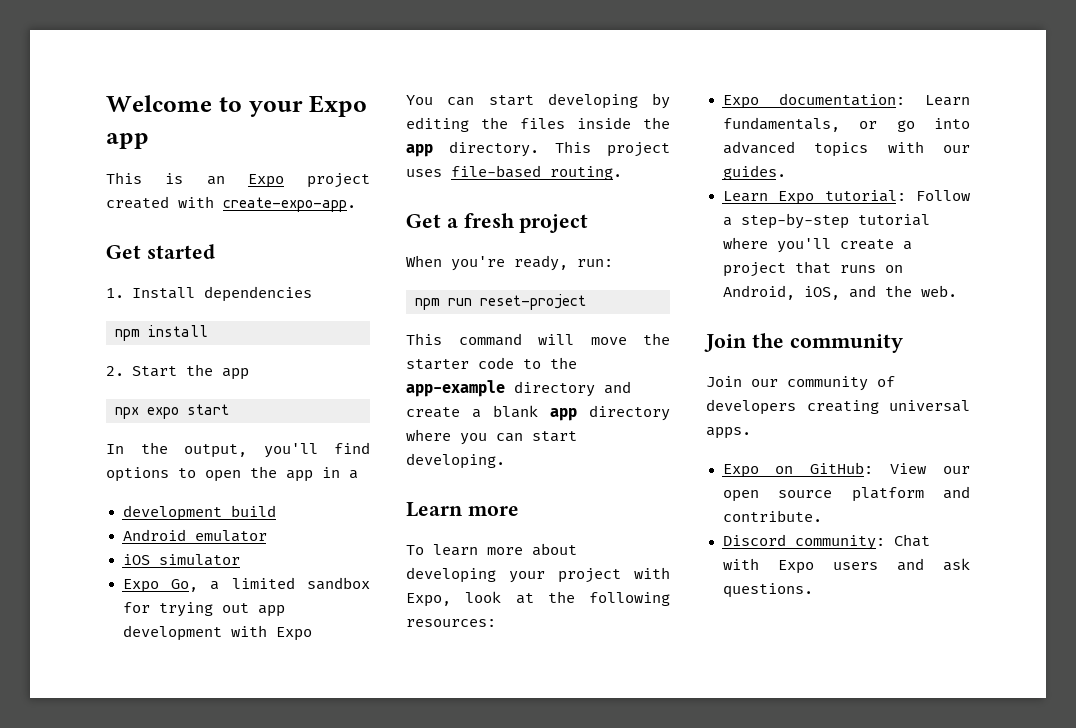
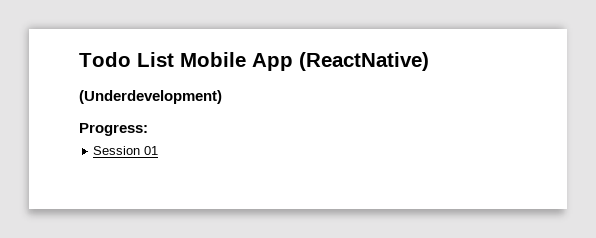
[106,95,368,117] [106,133,149,149] [106,172,370,188] [106,196,356,212] [106,244,215,259] [106,286,312,302] [115,325,208,341] [106,364,249,380] [115,404,229,419] [106,442,370,458] [106,466,358,482] [122,505,276,521] [122,529,267,542] [122,554,240,566] [122,577,370,593] [122,602,285,617] [122,625,312,641] [406,93,670,109] [406,117,670,132] [406,141,670,157] [406,165,622,180] [406,213,589,233] [406,255,613,271] [415,294,586,310] [406,333,670,346] [406,357,577,370] [406,380,631,397] [406,405,670,421] [406,429,577,445] [406,453,505,469] [406,502,519,517] [406,543,577,556] [406,567,670,583] [406,591,670,607] [406,619,496,627] [722,93,970,109] [722,117,970,132] [722,141,970,157] [722,165,786,180] [722,190,970,205] [722,213,930,229] [722,237,912,253] [722,261,903,277] [722,285,957,300] [704,333,903,353] [706,376,895,391] [706,399,970,415] [706,427,751,439] [722,462,970,478] [722,486,970,502] [722,510,822,522] [722,534,930,550] [722,558,970,574] [722,583,813,598] Welcome to your Expo app // This is an Expo project created with create-expo-app. // Get started // 1. Install dependencies // npm install // 2. Start the app // npx expo start // In the output, you'll find options to open the app in a // development build // Android emulator // iOS simulator // Expo Go, a limited sandbox for trying out app development with Expo // You can start developing by editing the files inside the app directory. This project uses file-based routing. // Get a fresh project // When you're ready, run: // npm run reset-project // This command will move the starter code to the app-example directory and create a blank app directory where you can start developing. // Learn more // To learn more about developing your project with Expo, look at the following resources: // Expo documentation: Learn fundamentals, or go into advanced topics with our guides. // Learn Expo tutorial: Follow a step-by-step tutorial where you'll create a project that runs on Android, iOS, and the web. // Join the community // Join our community of developers creating universal apps. // Expo on GitHub: View our open source platform and contribute. // Discord community: Chat with Expo users and ask questions. -> [79,52,429,71] [79,90,222,104] [79,123,148,136] [93,146,159,155] Todo List Mobile App (ReactNative) // (Underdevelopment) // Progress: // Session 01

